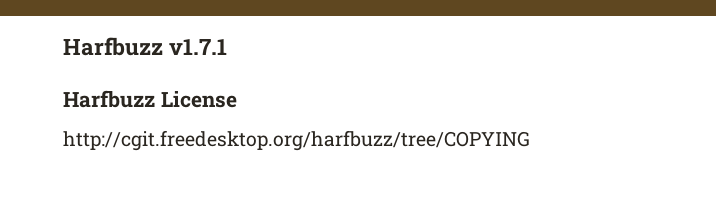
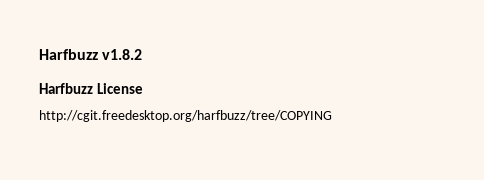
[63,37,228,56] Harfbuzz v1.7.1 -> [39,49,143,60] Harfbuzz v1.8.2

